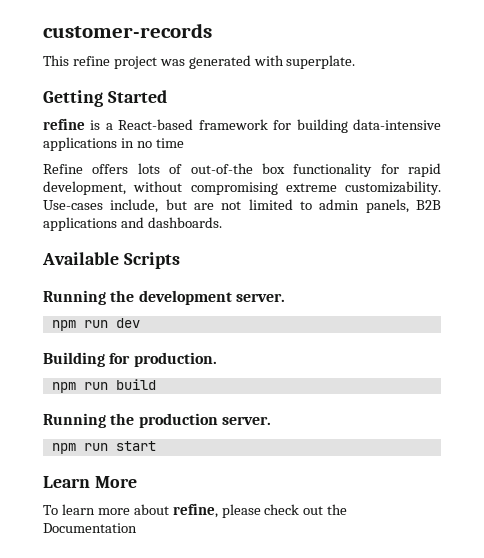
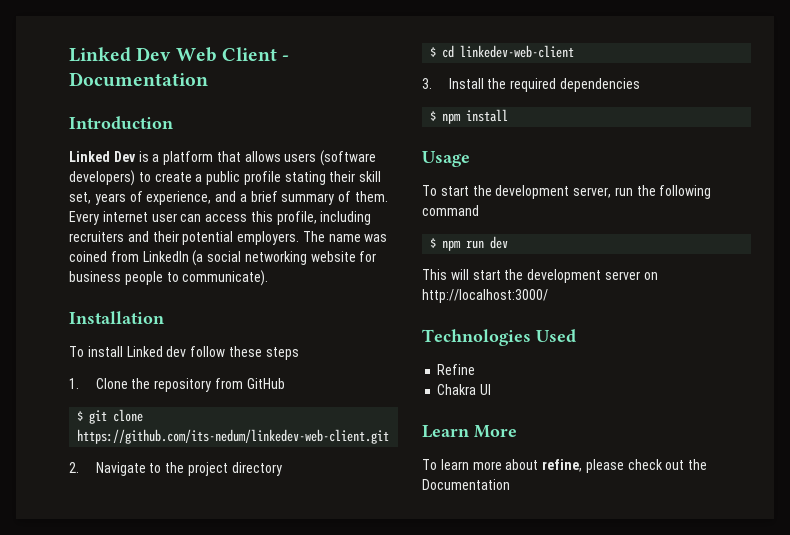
[43,23,212,38] [43,55,356,69] [43,90,167,107] [43,118,441,133] [43,137,184,151] [43,163,441,177] [43,181,441,195] [43,199,441,213] [43,217,222,231] [42,252,180,269] [43,290,285,305] [51,318,140,331] [43,352,217,367] [51,379,156,393] [43,413,271,428] [51,441,156,454] customer-records // This refine project was generated with superplate. // Getting Started // refine is a React-based framework for building data-intensive applications in no time // Refine offers lots of out-of-the box functionality for rapid development, without compromising extreme customizability. Use-cases include, but are not limited to admin panels, B2B applications and dashboards. // Available Scripts // Running the development server. // npm run dev // Building for production. // npm run build // Running the production server. // npm run start -> [69,47,290,62] [69,72,208,87] [69,116,173,129] [69,150,377,166] [69,170,382,186] [69,191,389,205] [69,211,372,225] [69,231,388,245] [69,250,377,266] [69,270,269,286] [69,311,164,324] [69,346,299,360] [69,378,285,392] [77,409,144,424] [77,429,390,444] [69,462,282,476] [430,45,575,58] [422,78,640,92] [430,109,509,124] [422,151,470,167] [422,185,712,199] [422,205,479,216] [430,236,509,251] [422,269,658,283] [422,289,548,303] [422,329,576,346] [437,364,476,375] [437,384,492,395] Linked Dev Web Client - Documentation // Introduction // Linked Dev is a platform that allows users (software developers) to create a public profile stating their skill set, years of experience, and a brief summary of them. Every internet user can access this profile, including recruiters and their potential employers. The name was coined from LinkedIn (a social networking website for business people to communicate). // Installation // To install Linked dev follow these steps // 1. Clone the repository from GitHub // $ git clone https://github.com/its-nedum/linkedev-web-client.git // 2. Navigate to the project directory // $ cd linkedev-web-client // 3. Install the required dependencies // $ npm install // Usage // To start the development server, run the following command // $ npm run dev // This will start the development server on http://localhost:3000/ // Technologies Used // Refine // Chakra UI

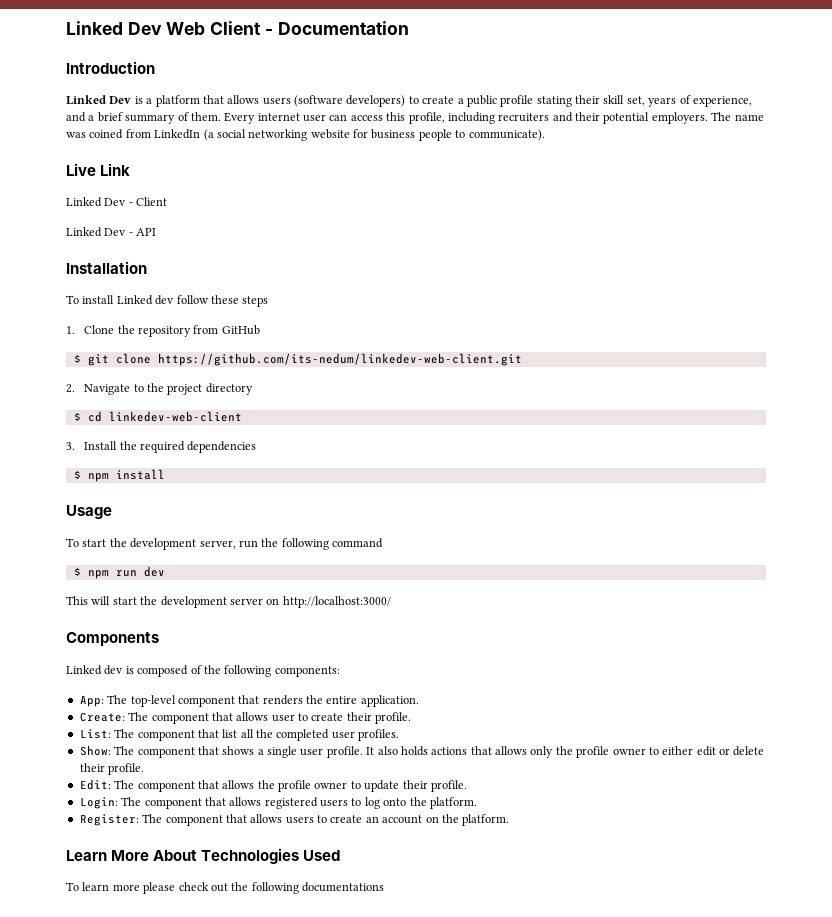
(269, 278) none -> [66,163,131,176] [66,197,168,207] [66,227,157,237] // Live Link // Linked Dev - Client // Linked Dev - API
[422,329,576,346] [437,364,476,375] [437,384,492,395] Technologies Used // Refine // Chakra UI -> [66,632,159,646] [66,665,340,677] [79,695,419,707] [79,712,412,724] [79,729,400,741] [79,745,765,758] [79,763,145,775] [79,779,467,792] [79,797,477,809] [79,814,510,826] Components // Linked dev is composed of the following components: // App: The top-level component that renders the entire application. // Create: The component that allows user to create their profile. // List: The component that list all the completed user profiles. // Show: The component that shows a single user profile. It also holds actions that allows only the profile owner to either edit or delete their profile. // Edit: The component that allows the profile owner to update their profile. // Login: The component that allows registered users to log onto the platform. // Register: The component that allows users to create an account on the platform.
(517, 431) none -> [153,848,341,864] About Technologies Used
[505,459,583,472] about refine, -> (140, 887) none
[422,479,510,490] Documentation -> [251,882,384,894] following documentations

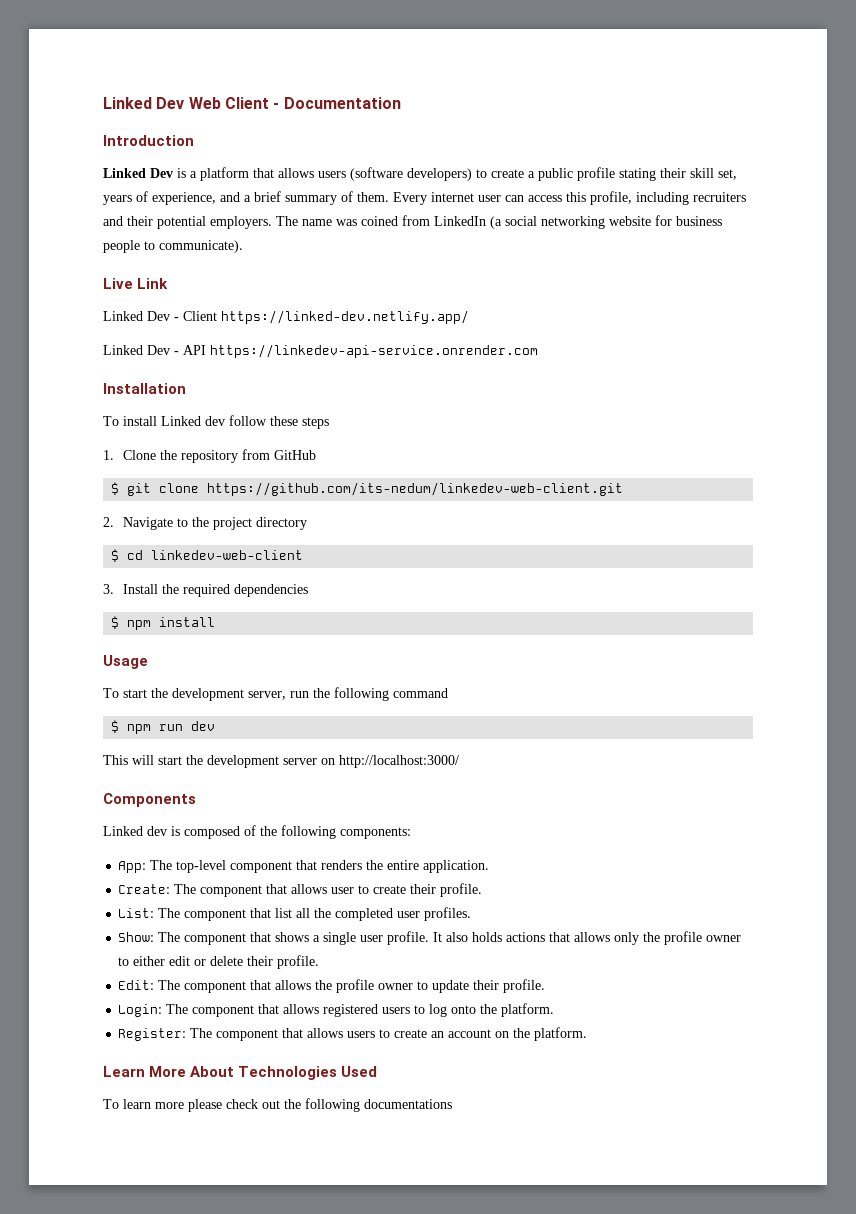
(168, 201) none -> [221,310,469,324] https://linked-dev.netlify.app/
(157, 232) none -> [210,344,538,358] https://linkedev-api-service.onrender.com

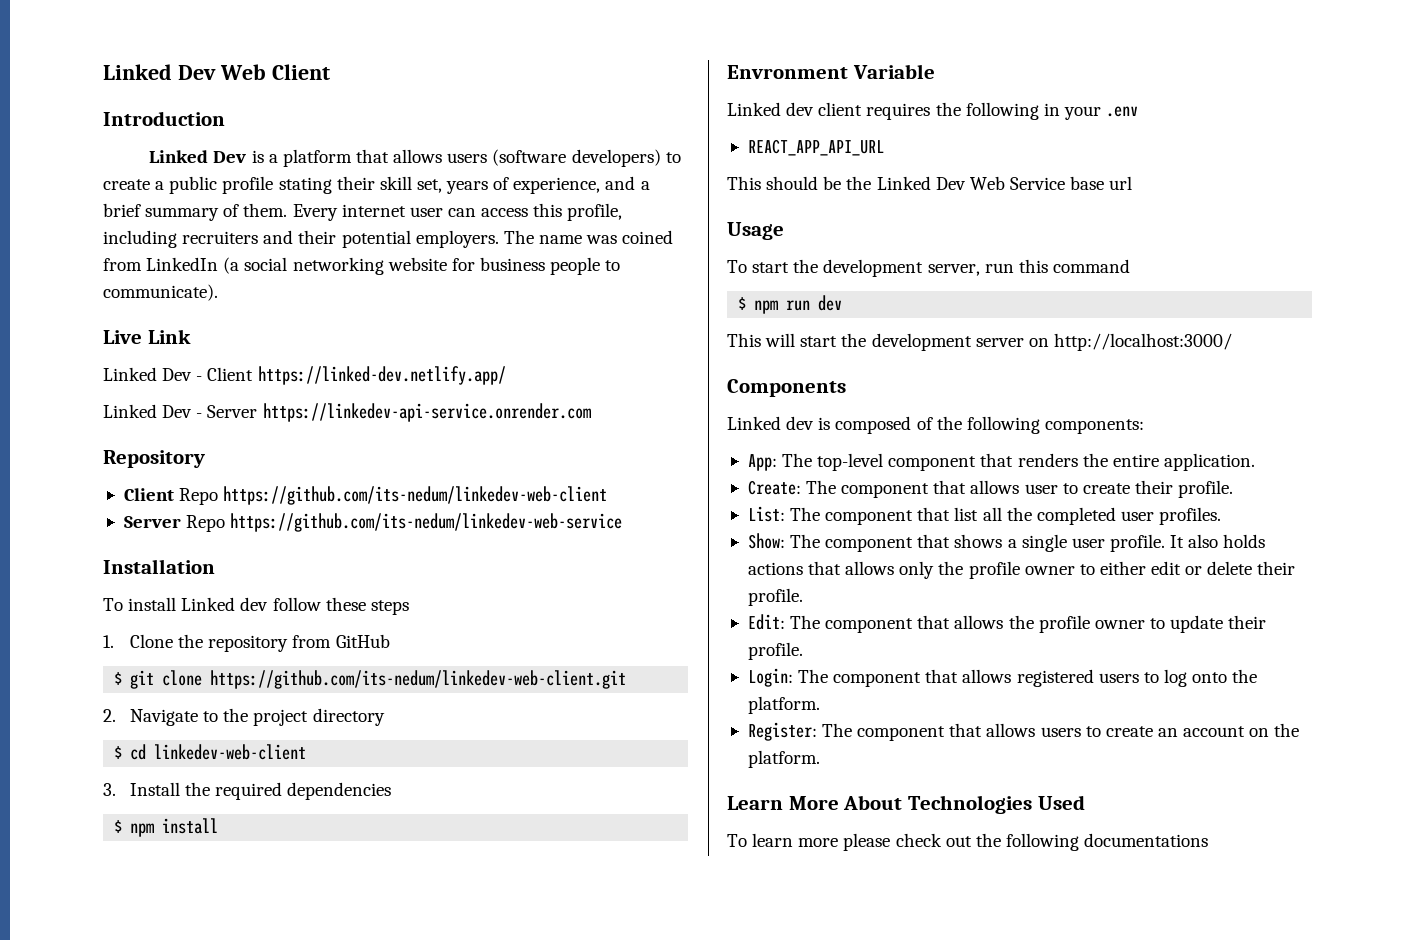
[273,97,401,109] - Documentation -> (330, 72) none
[183,345,206,355] API -> [207,405,258,418] Server
(538, 351) none -> [103,450,205,468] [123,486,608,505] [123,513,623,532] // Repository // Client Repo https://github.com/its-nedum/linkedev-web-client // Server Repo https://github.com/its-nedum/linkedev-web-service
(216, 622) none -> [727,64,935,79] [727,102,1139,120] [747,139,884,156] [727,176,1133,190] // Envronment Variable // Linked dev client requires the following in your .env // REACT_APP_API_URL // This should be the Linked Dev Web Service base url
[313,687,389,701] the following -> [1018,259,1048,273] this

